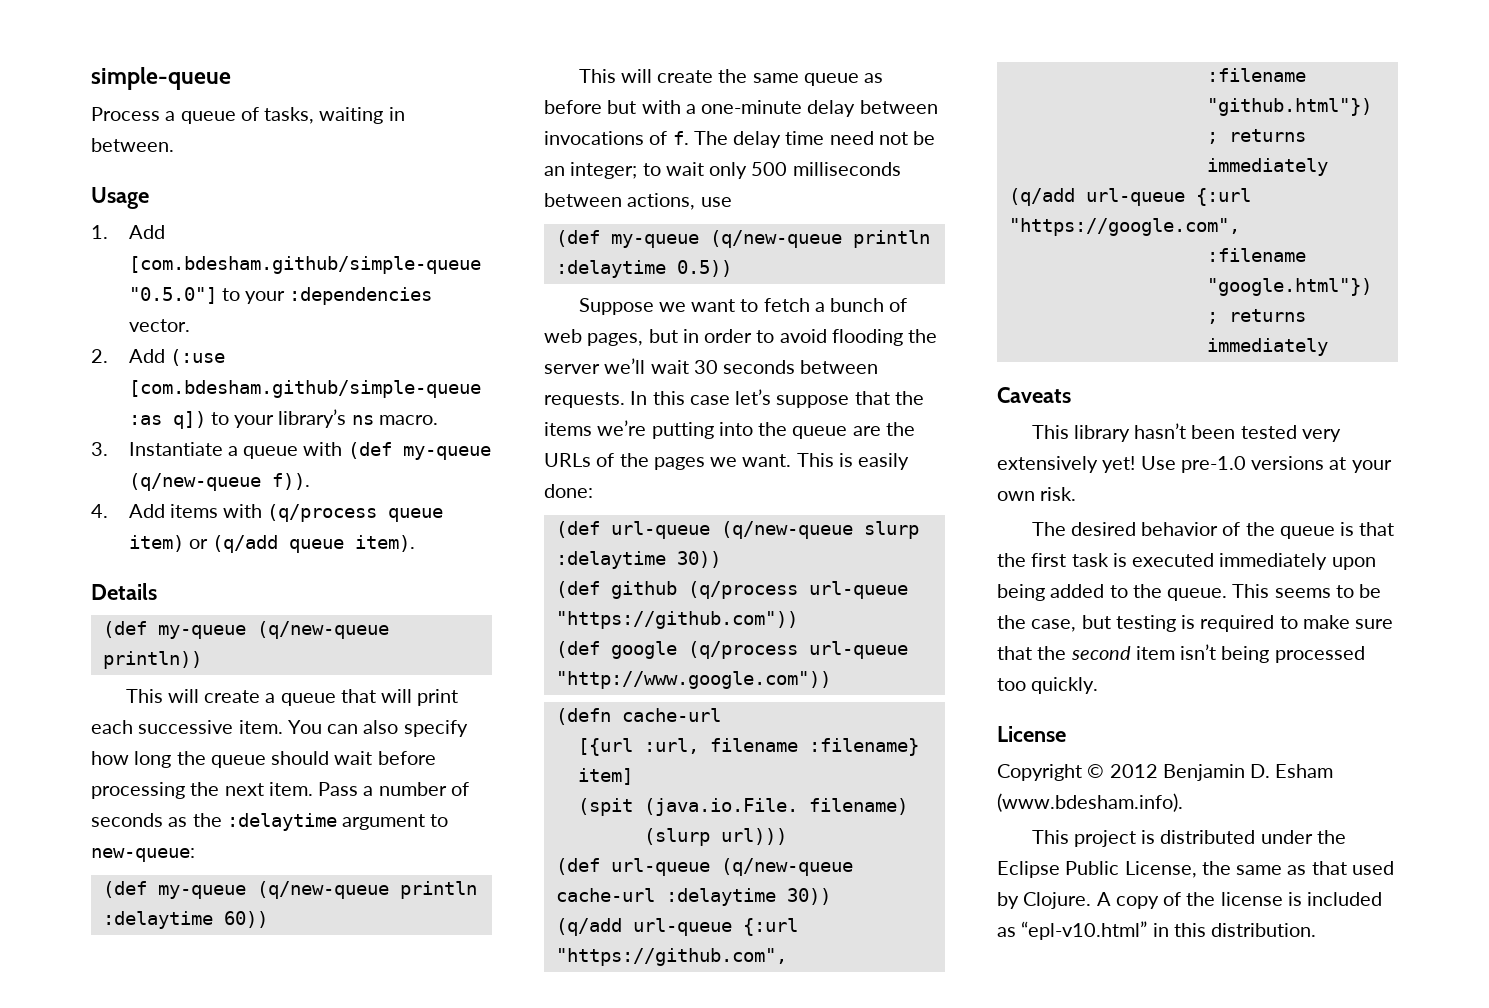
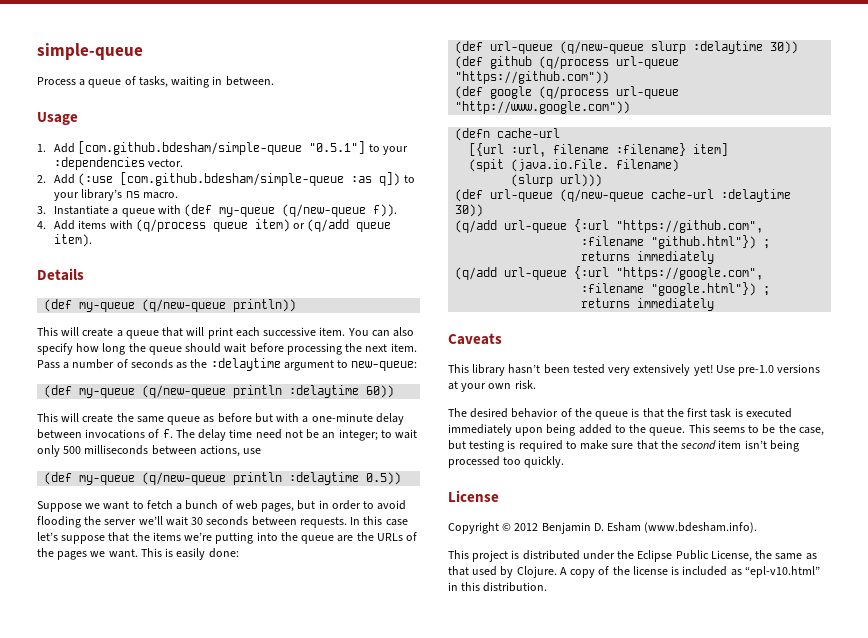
[128,256,481,274] [128,287,217,304] [com.bdesham.github/simple-queue "0.5.0"] -> [78,141,366,155] [com.github.bdesham/simple-queue "0.5.1"]
[128,380,481,398] [com.bdesham.github/simple-queue -> [120,172,345,186] [com.github.bdesham/simple-queue

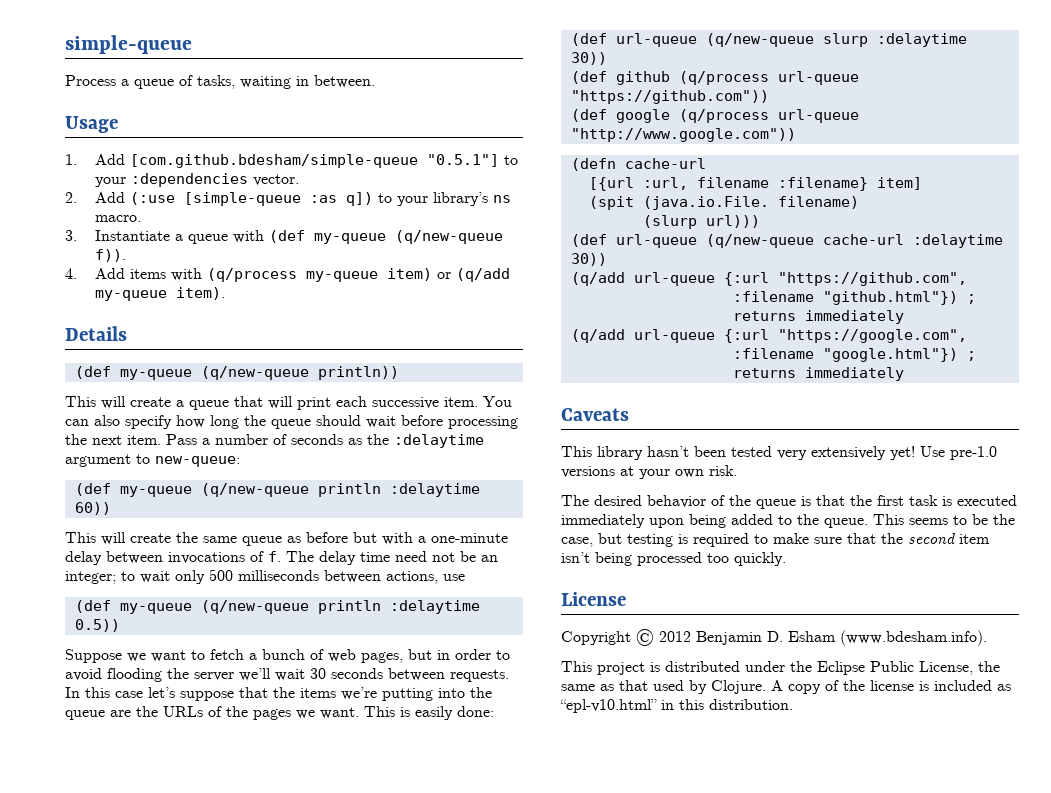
[120,172,345,186] [com.github.bdesham/simple-queue -> [184,192,302,206] [simple-queue
[212,222,248,232] queue -> [306,271,379,282] my-queue
[356,222,392,232] queue -> [95,290,168,301] my-queue

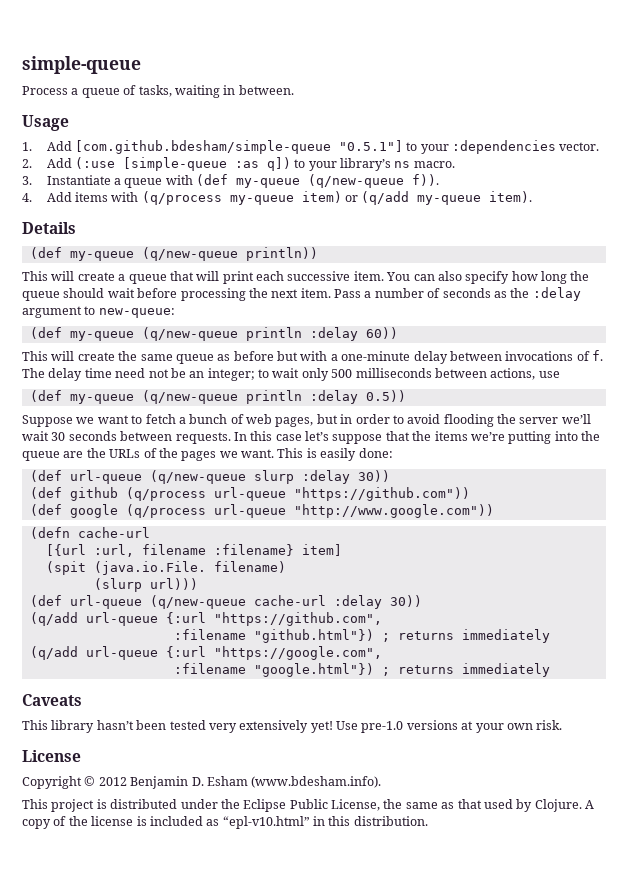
[394,434,484,448] :delaytime -> [532,287,581,301] :delay
[389,483,480,497] :delaytime -> [309,327,358,341] :delay
[389,600,480,614] :delaytime -> [309,390,358,404] :delay
[876,33,967,47] :delaytime -> [301,470,350,484] :delay
[912,234,1003,248] :delaytime -> [333,595,382,609] :delay
[561,495,1017,509] [561,514,1015,528] [561,533,990,547] [561,552,786,566] // The desired behavior of the queue is that the first task is executed immediately upon being added to the queue. This seems to be the case, but testing is required to make sure that the second item isn’t being processed too quickly. -> (563, 725) none

